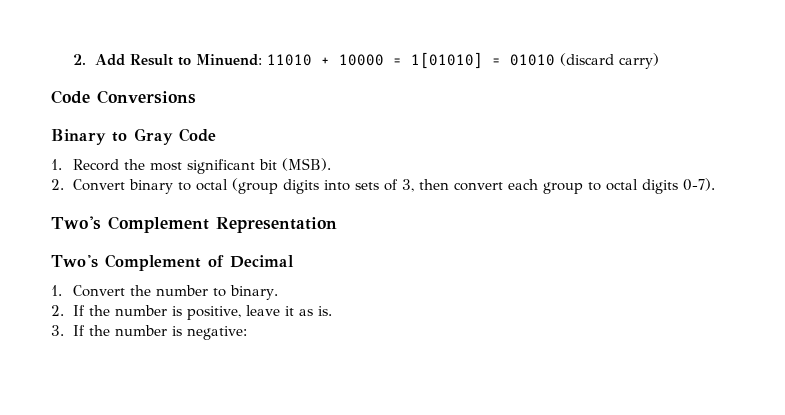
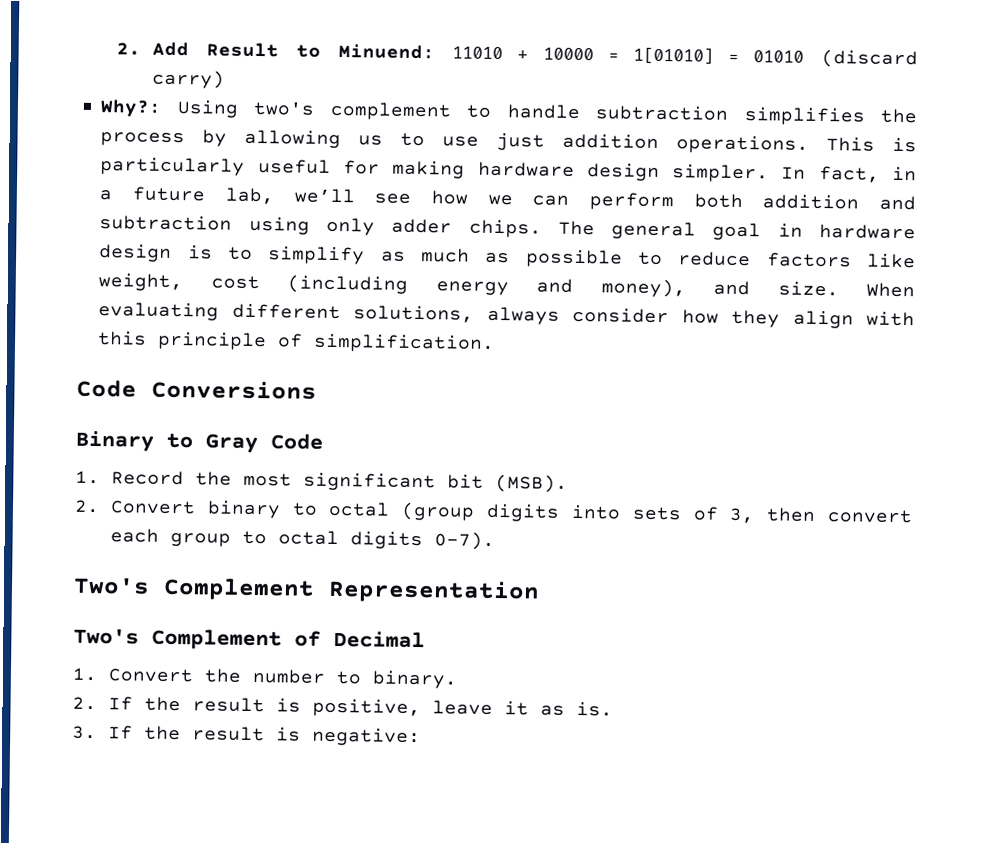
(660, 61) none -> [100,99,918,126] [100,129,918,154] [100,157,917,183] [99,186,916,211] [99,215,916,241] [99,244,917,269] [98,273,916,298] [98,302,916,329] [97,331,496,353] // Why?: Using two's complement to handle subtraction simplifies the process by allowing us to use just addition operations. This is particularly useful for making hardware design simpler. In fact, in a future lab, we’ll see how we can perform both addition and subtraction using only adder chips. The general goal in hardware design is to simplify as much as possible to reduce factors like weight, cost (including energy and money), and size. When evaluating different solutions, always consider how they align with this principle of simplification.
[115,305,168,316] number -> [191,697,265,713] result
[115,325,168,336] number -> [191,726,265,742] result

